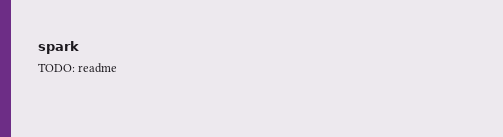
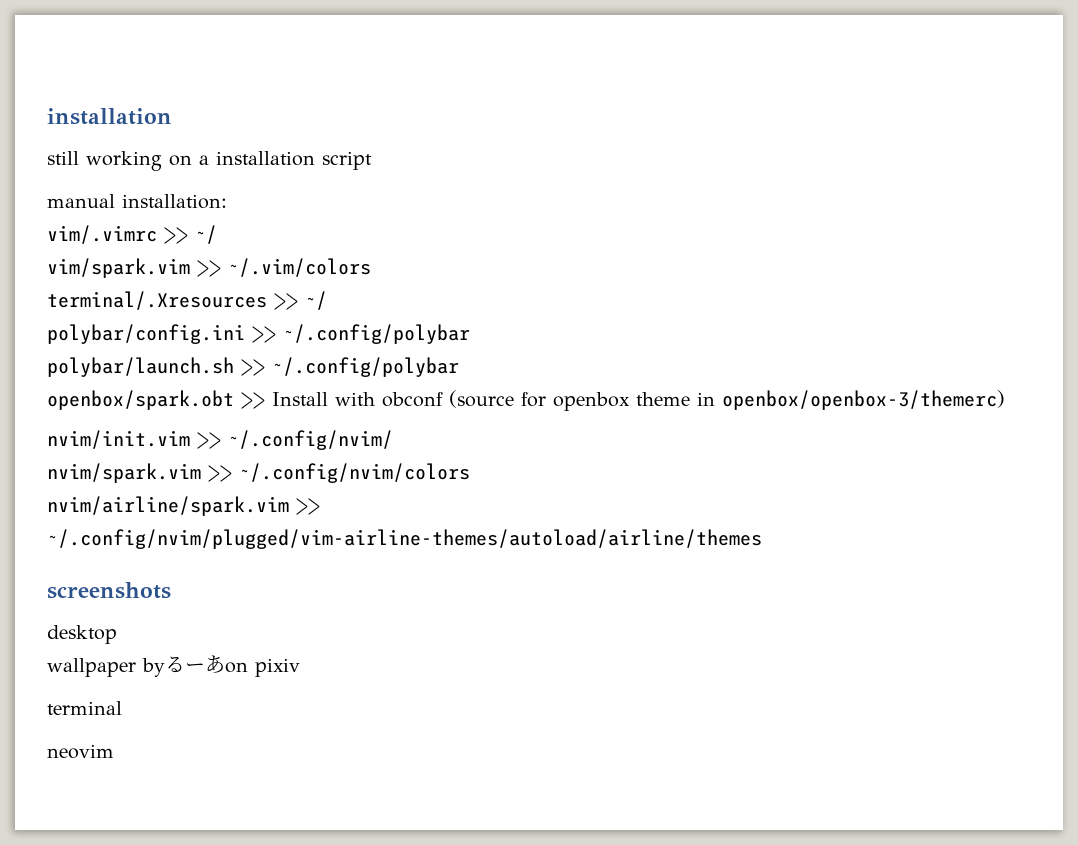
[38,41,79,54] [38,63,118,73] spark // TODO: readme -> [47,108,172,125] [47,151,372,171] [47,194,227,209] [47,225,217,244] [47,258,371,278] [47,291,327,310] [47,324,470,344] [47,357,459,377] [47,390,1005,411] [47,430,393,450] [47,463,470,483] [47,496,320,516] [47,529,762,549] [47,582,171,599] [47,625,117,644] [47,655,300,677] [47,701,122,715] [47,744,114,759] installation // still working on a installation script // manual installation: // vim/.vimrc >> ~/ // vim/spark.vim >> ~/.vim/colors // terminal/.Xresources >> ~/ // polybar/config.ini >> ~/.config/polybar // polybar/launch.sh >> ~/.config/polybar // openbox/spark.obt >> Install with obconf (source for openbox theme in openbox/openbox-3/themerc) // nvim/init.vim >> ~/.config/nvim/ // nvim/spark.vim >> ~/.config/nvim/colors // nvim/airline/spark.vim >> ~/.config/nvim/plugged/vim-airline-themes/autoload/airline/themes // screenshots // desktop // wallpaper byるーあon pixiv // terminal // neovim

